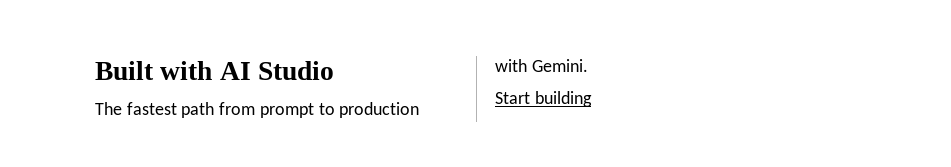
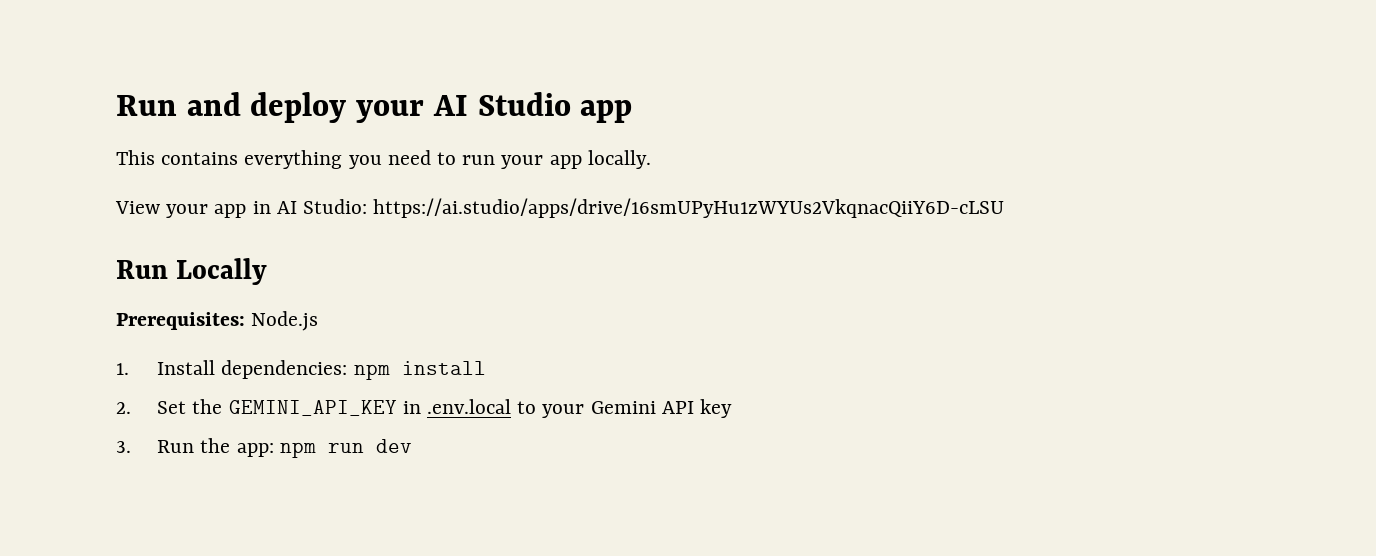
[95,61,335,80] [95,102,420,118] [495,59,588,72] [495,91,592,107] Built with AI Studio // The fastest path from prompt to production with Gemini. // Start building -> [116,92,633,123] [116,150,651,169] [115,198,1005,218] [116,258,268,285] [116,311,319,331] [116,360,486,380] [116,399,732,418] [116,438,412,458] Run and deploy your AI Studio app // This contains everything you need to run your app locally. // View your app in AI Studio: https://ai.studio/apps/drive/16smUPyHu1zWYUs2VkqnacQiiY6D-cLSU // Run Locally // Prerequisites: Node.js // 1. Install dependencies: npm install // 2. Set the GEMINI_API_KEY in .env.local to your Gemini API key // 3. Run the app: npm run dev

